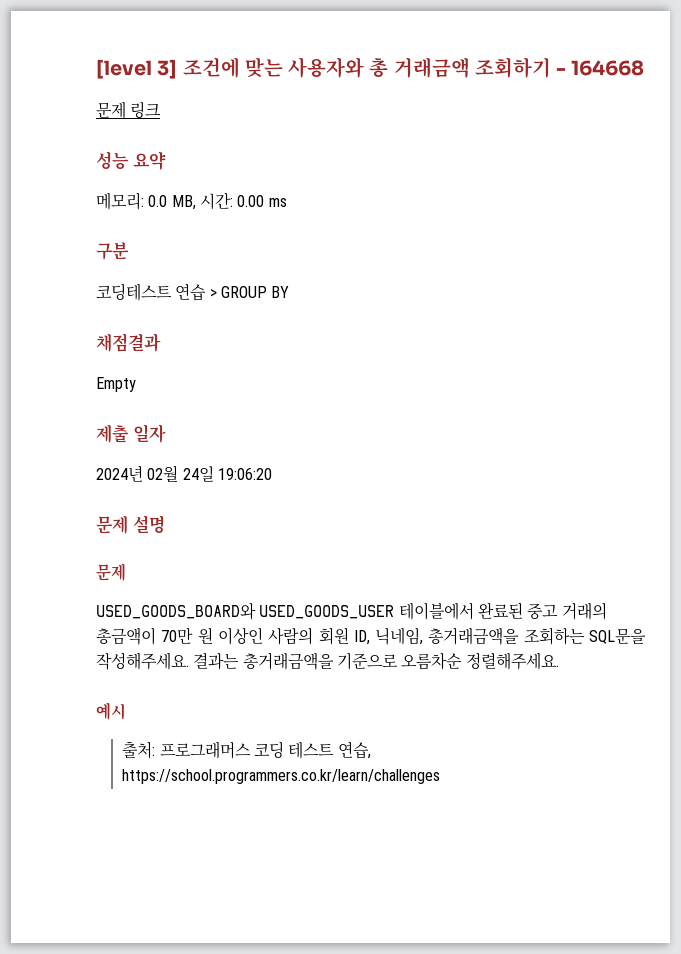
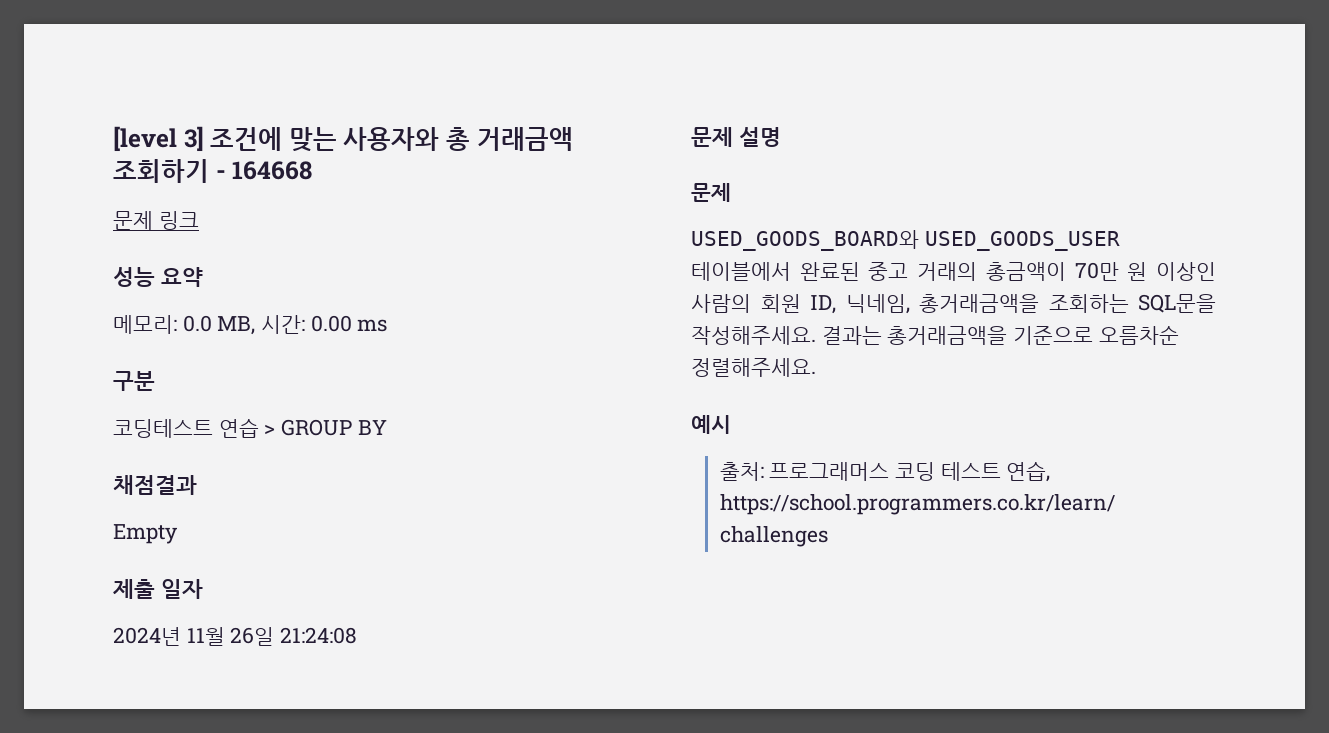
[147,465,272,482] 02월 24일 19:06:20 -> [186,627,358,646] 11월 26일 21:24:08

